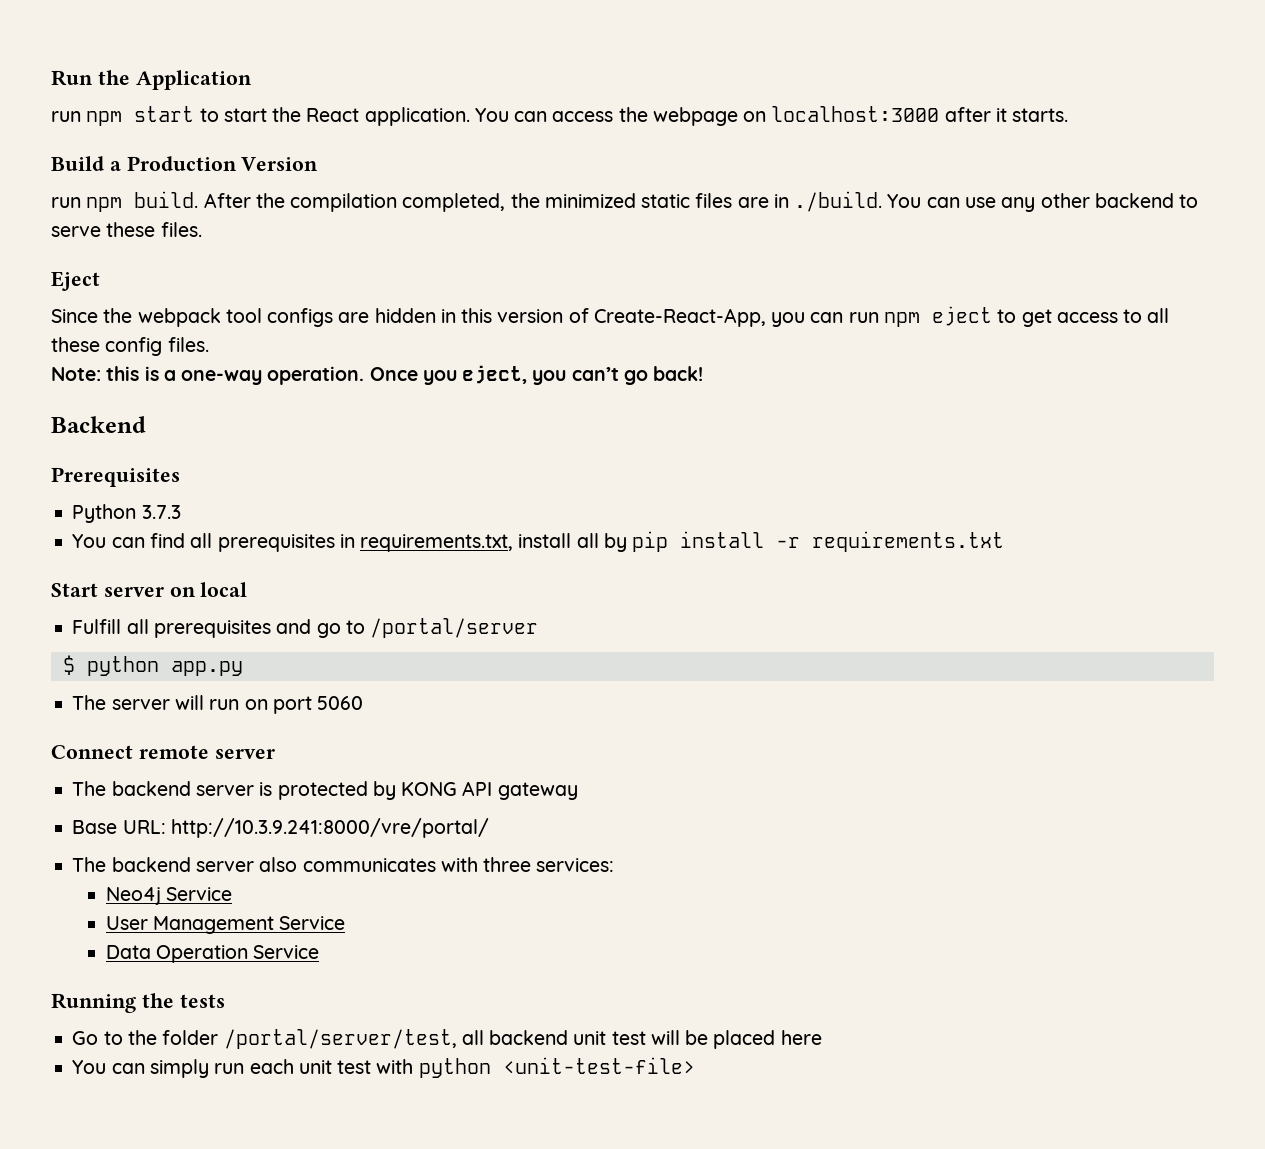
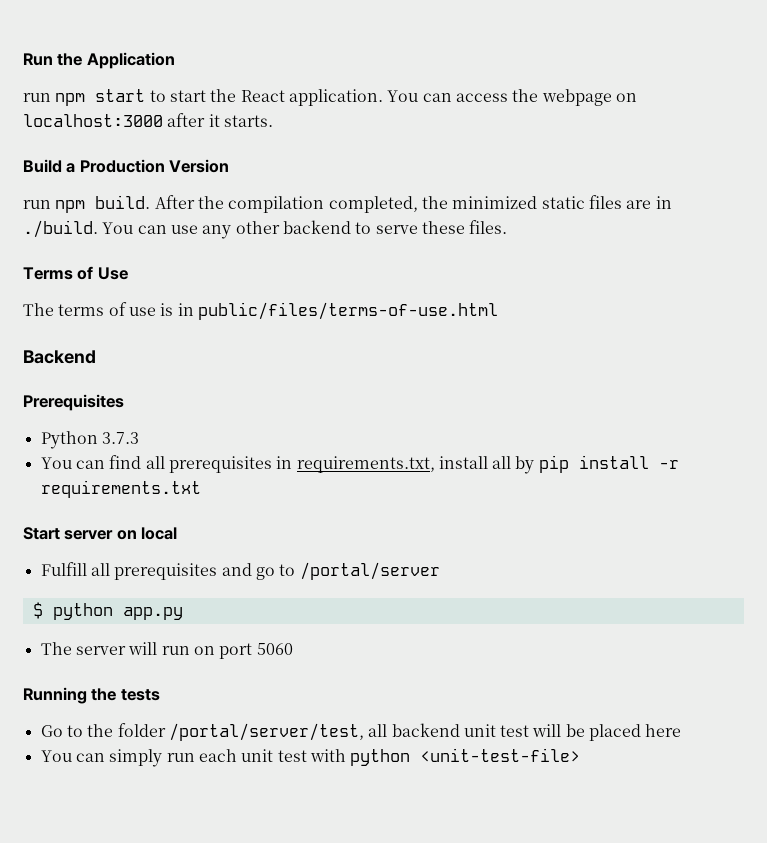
[51,271,100,291] [51,306,1170,327] [51,337,209,356] [51,365,704,385] Eject // Since the webpack tool configs are hidden in this version of Create-React-App, you can run npm eject to get access to all these config files. // Note: this is a one-way operation. Once you eject, you can’t go back! -> [23,266,128,280] [23,302,498,320] Terms of Use // The terms of use is in public/files/terms-of-use.html
[51,745,275,759] [72,781,578,800] [72,818,489,838] [72,857,615,872] [105,887,232,905] [105,916,346,934] [105,945,320,963] // Connect remote server // The backend server is protected by KONG API gateway // Base URL: http://10.3.9.241:8000/vre/portal/ // The backend server also communicates with three services: // Neo4j Service // User Management Service // Data Operation Service -> (293, 649) none

